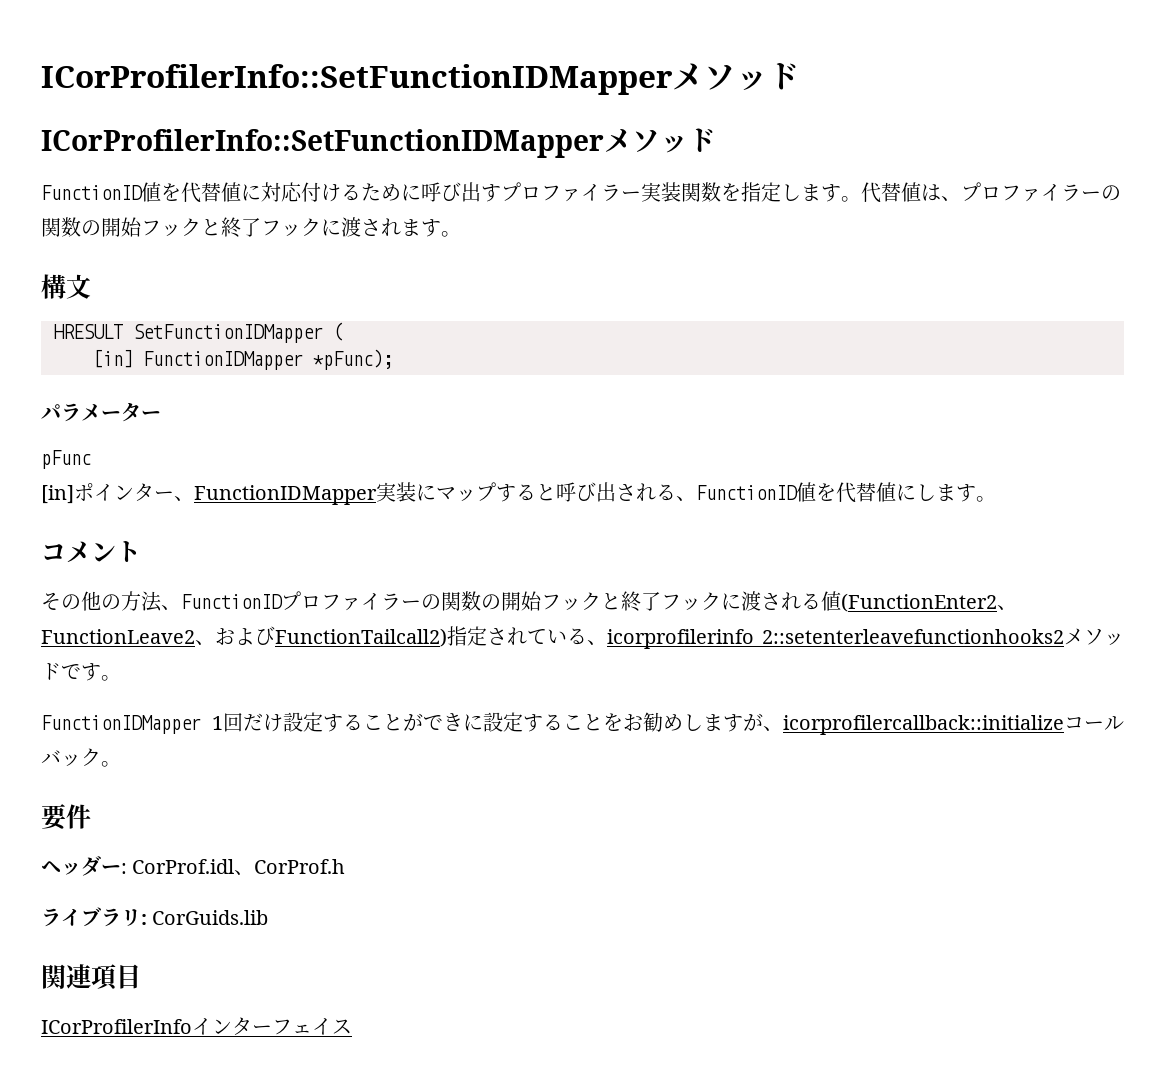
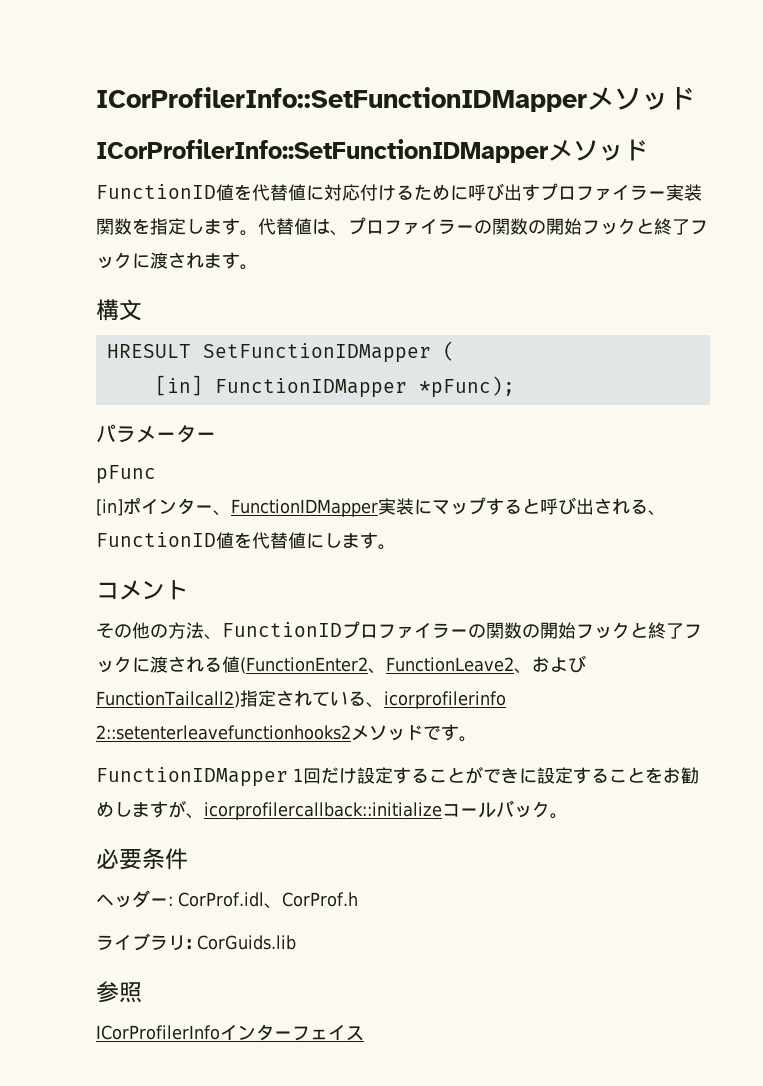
[41,804,67,830] 要 -> [96,848,165,870] 必要条
[41,964,141,990] 関連項目 -> [96,981,142,1003] 参照

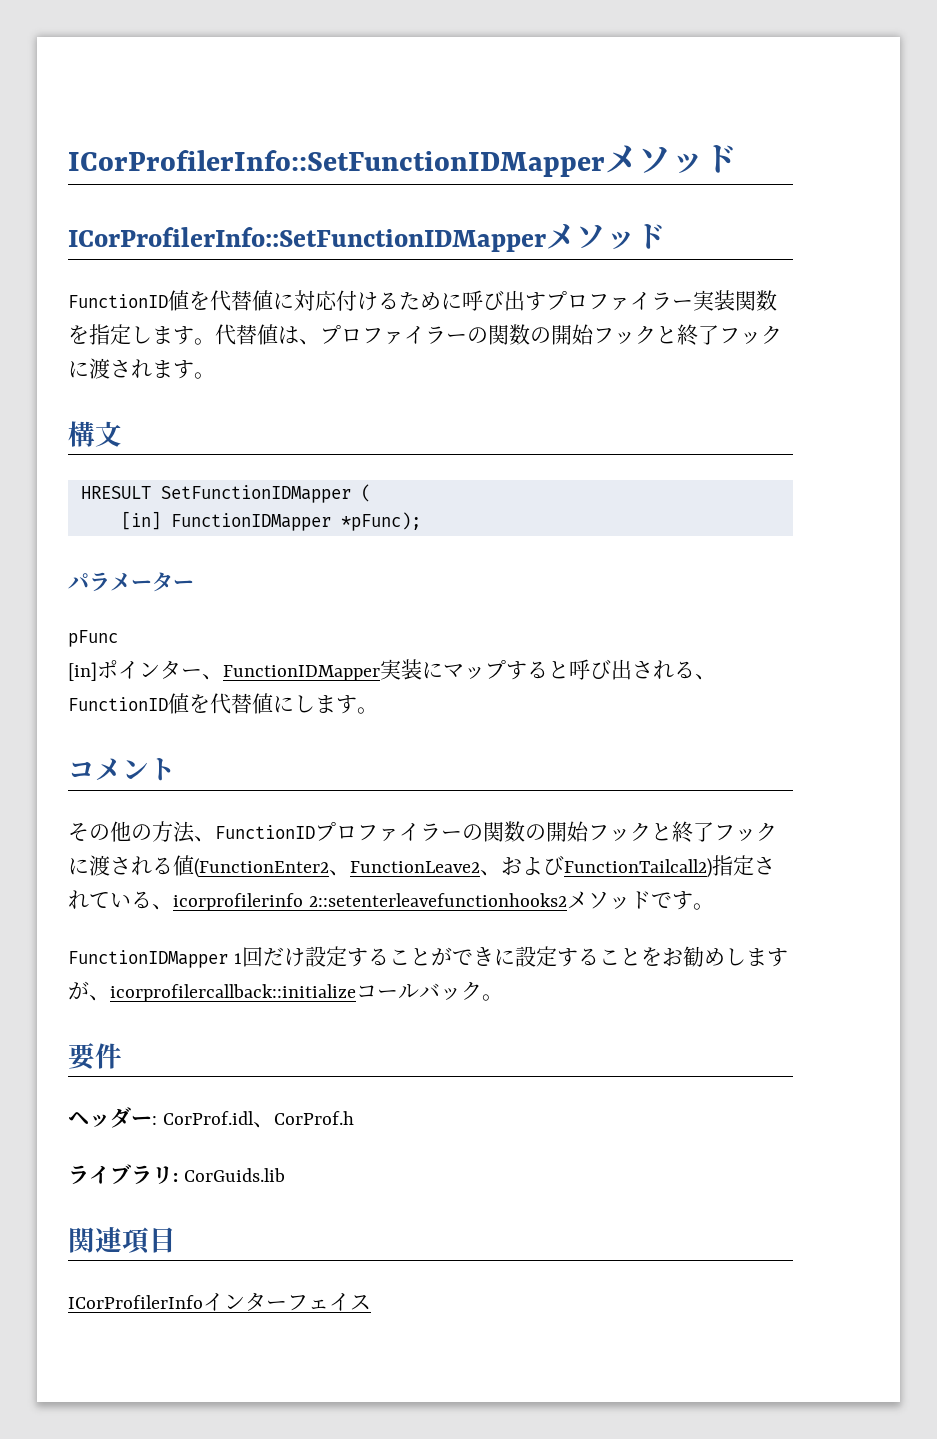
[96,848,165,870] 必要条 -> [68,1043,96,1070] 要
[96,981,142,1003] 参照 -> [68,1227,176,1254] 関連項目

